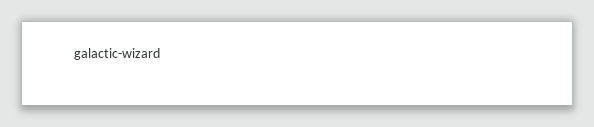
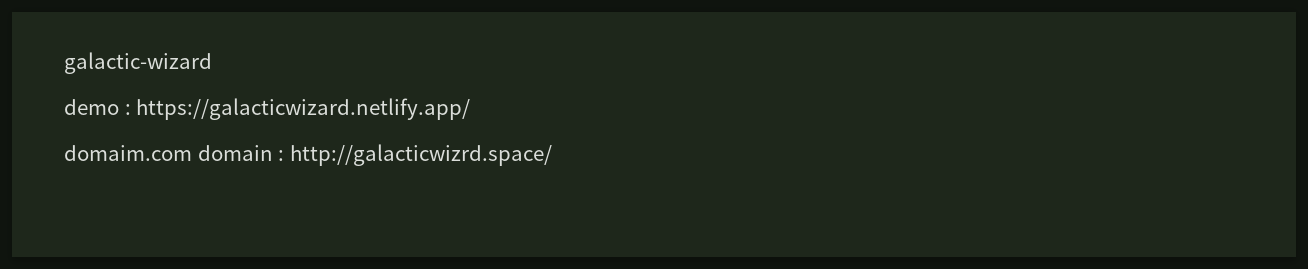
(160, 54) none -> [64,98,471,120] [64,144,552,166] // demo : https://galacticwizard.netlify.app/ // domaim.com domain : http://galacticwizrd.space/

